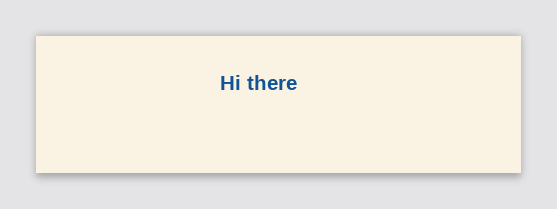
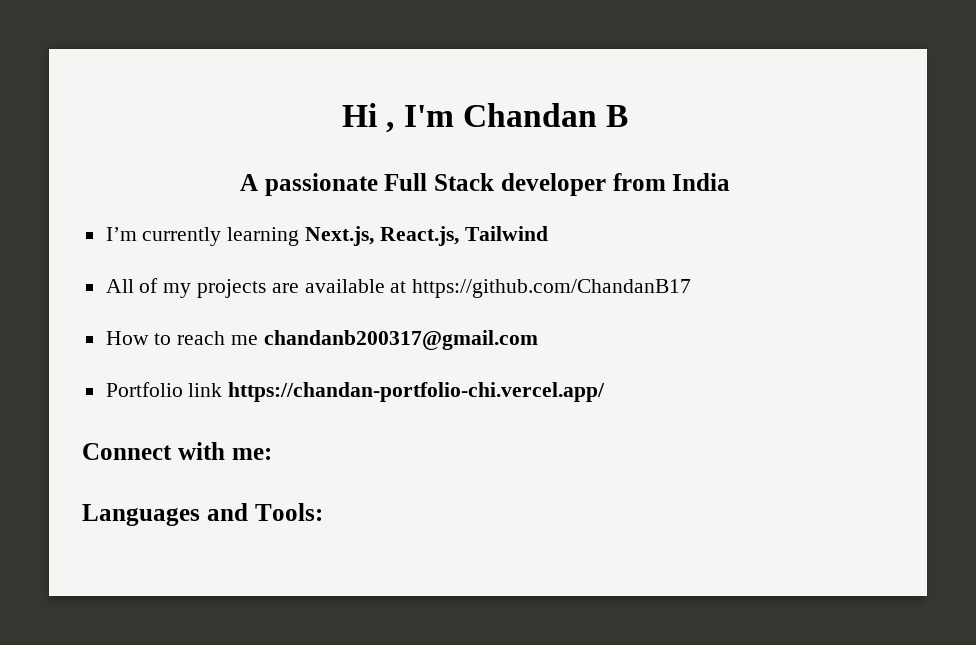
[246,75,297,90] there -> [386,103,628,133] [239,173,731,196] [105,226,548,246] [105,278,692,298] [105,330,538,350] [105,382,606,402] [82,442,272,460] [82,503,323,526] , I'm Chandan B // A passionate Full Stack developer from India // I’m currently learning Next.js, React.js, Tailwind // All of my projects are available at https://github.com/ChandanB17 // How to reach me chandanb200317@gmail.com // Portfolio link https://chandan-portfolio-chi.vercel.app/ // Connect with me: // Languages and Tools:

